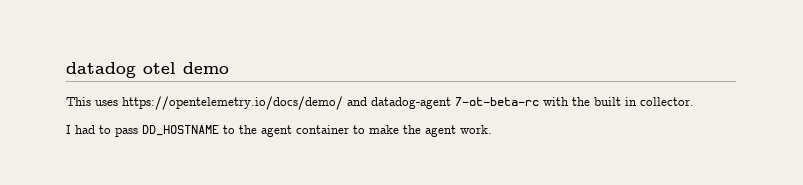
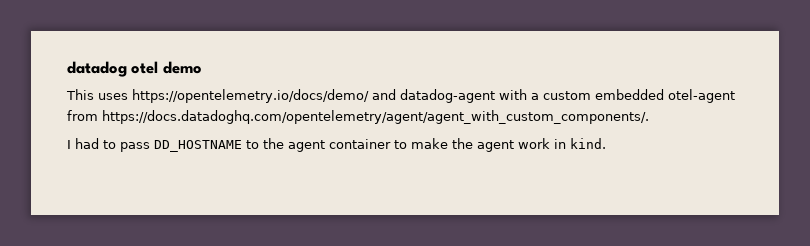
[455,97,694,106] 7-ot-beta-rc with the built in collector. -> [498,89,735,103] [67,110,649,124] with a custom embedded otel-agent from https://docs.datadoghq.com/opentelemetry/agent/agent_with_custom_components/.
[460,125,492,134] work. -> [518,138,606,149] work in kind.

